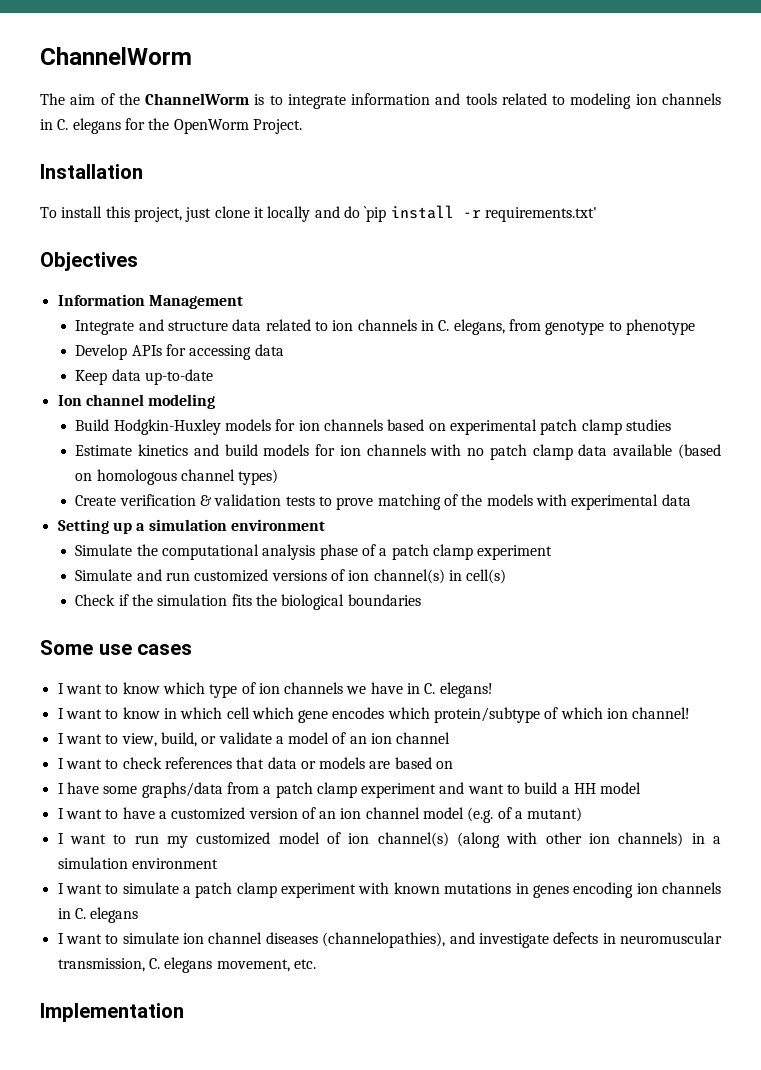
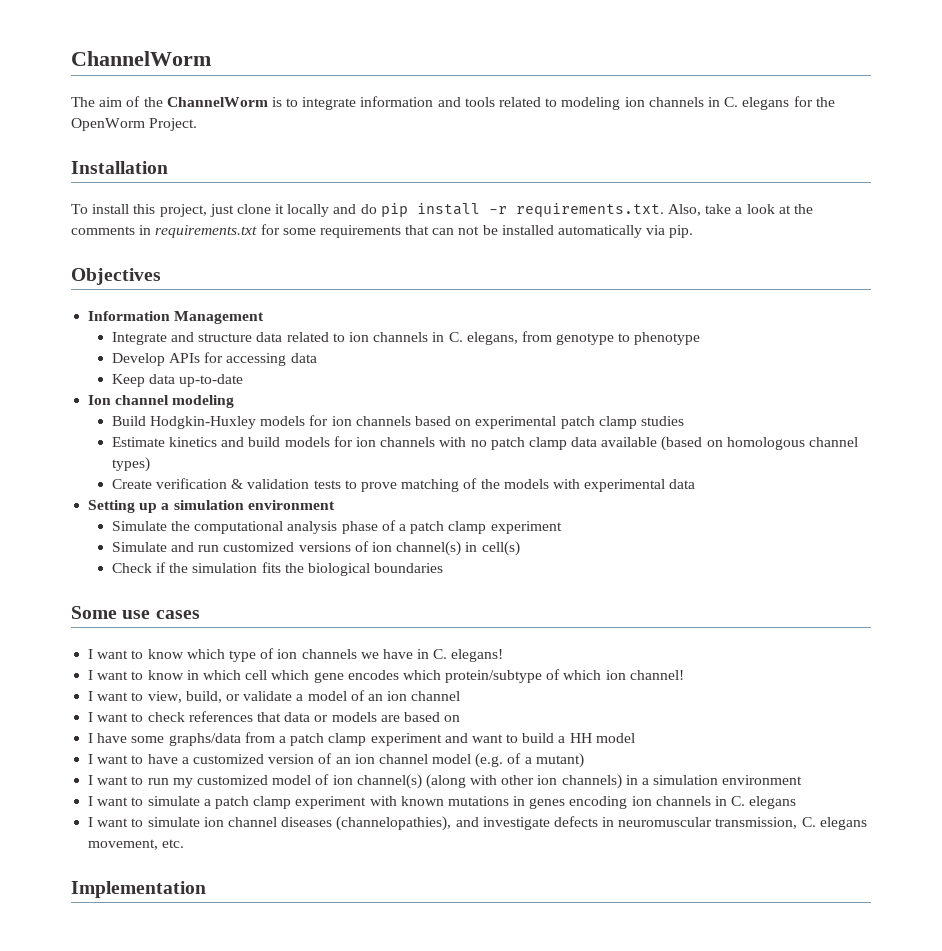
[364,206,387,222] `pip -> [380,203,408,217] pip
[484,207,597,222] requirements.txt' -> [515,203,813,217] [71,224,694,238] requirements.txt. Also, take a look at the comments in requirements.txt for some requirements that can not be installed automatically via pip.

